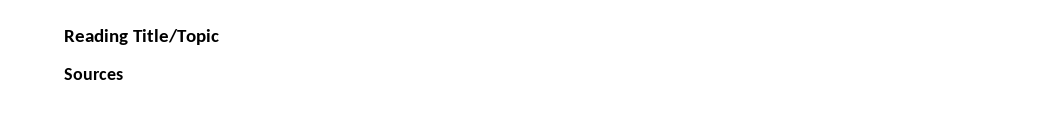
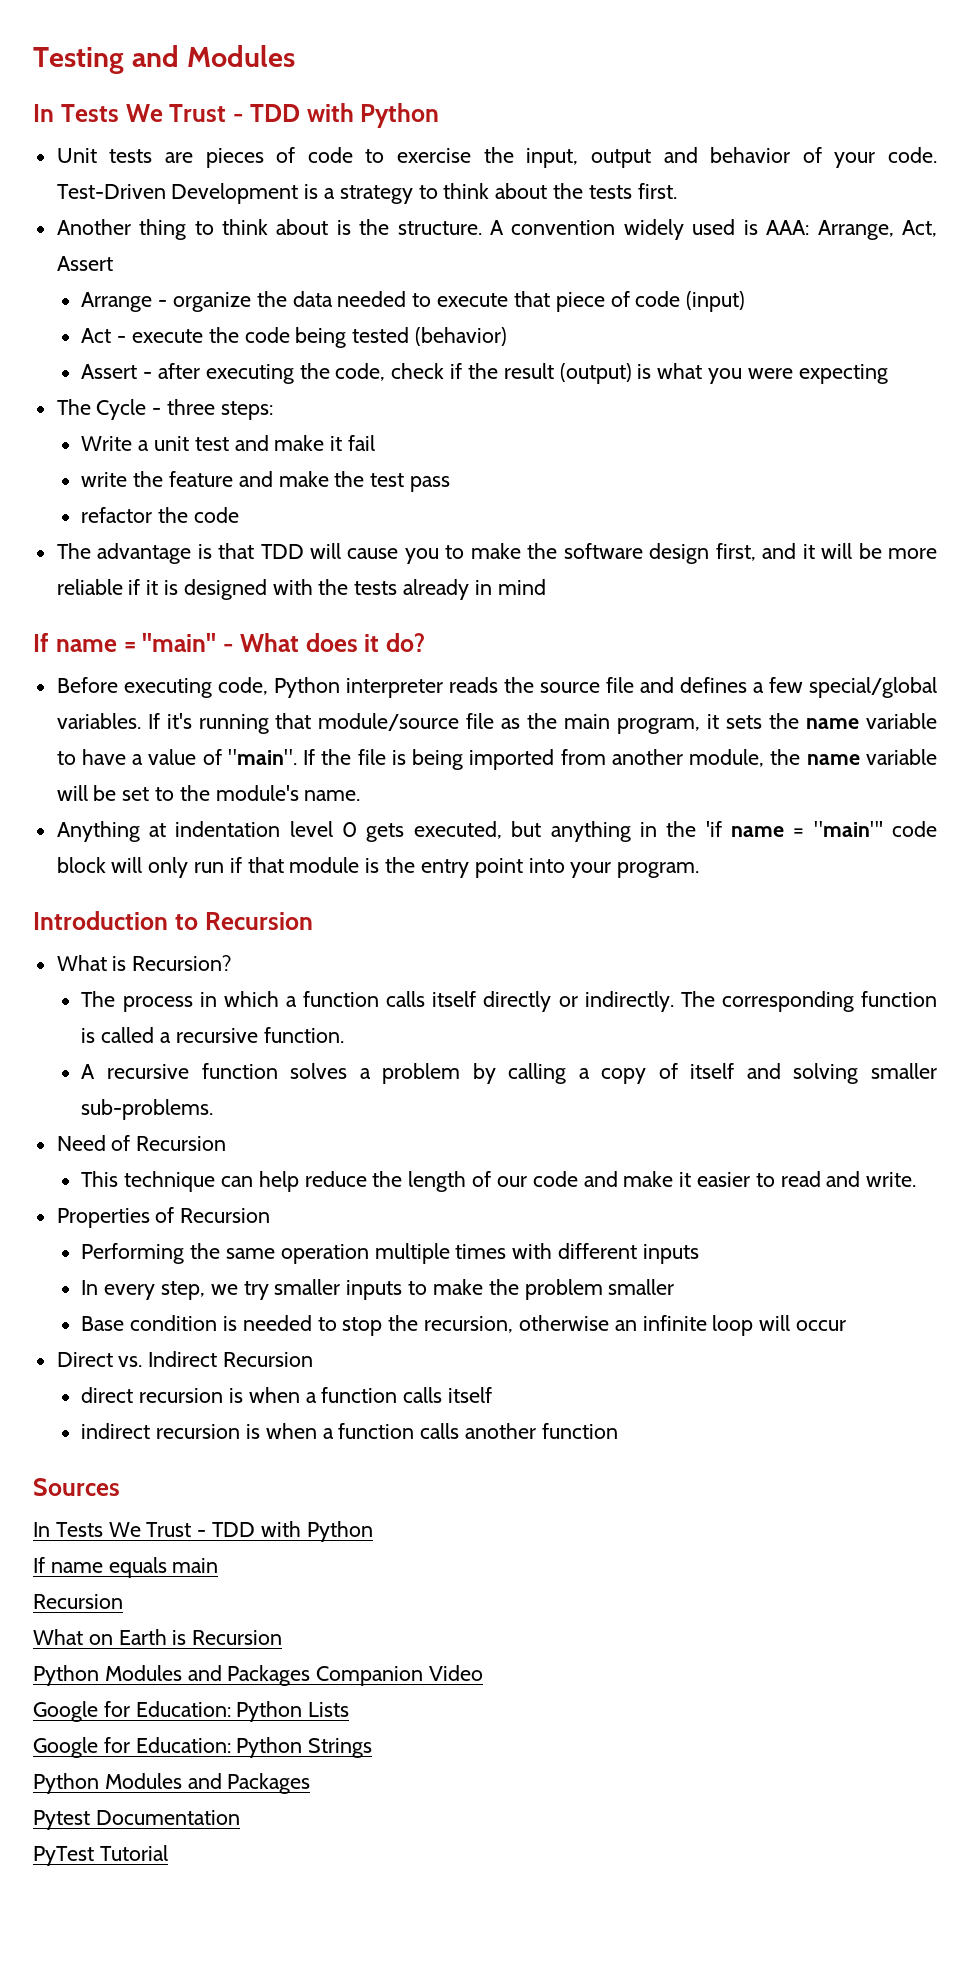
[64,29,219,45] [64,68,123,80] Reading Title/Topic // Sources -> [33,45,295,74] [33,103,440,128] [56,147,937,168] [56,183,677,204] [56,219,937,240] [56,256,113,271] [81,291,746,312] [81,327,508,348] [81,363,888,384] [56,399,273,420] [81,435,376,451] [81,471,451,492] [81,507,240,523] [56,543,937,564] [56,579,546,600] [33,633,425,652] [56,677,938,698] [56,713,938,734] [56,749,937,770] [56,785,361,801] [56,821,938,842] [56,857,700,878] [33,911,313,930] [56,955,232,971] [81,991,937,1012] [81,1027,344,1043] [81,1063,938,1084] [81,1099,214,1120] [56,1135,227,1151] [81,1171,917,1192] [56,1207,271,1228] [81,1243,699,1264] [81,1279,675,1300] [81,1315,846,1336] [56,1351,314,1367] [81,1387,493,1403] [81,1423,618,1439] [33,1478,120,1496] [33,1521,373,1542] [33,1557,219,1578] [33,1594,123,1609] [33,1629,283,1645] [33,1665,484,1686] [33,1701,350,1722] [33,1737,373,1758] [33,1773,311,1794] [33,1810,240,1830] [33,1845,168,1866] Testing and Modules // In Tests We Trust - TDD with Python // Unit tests are pieces of code to exercise the input, output and behavior of your code. Test-Driven Development is a strategy to think about the tests first. // Another thing to think about is the structure. A convention widely used is AAA: Arrange, Act, Assert // Arrange - organize the data needed to execute that piece of code (input) // Act - execute the code being tested (behavior) // Assert - after executing the code, check if the result (output) is what you were expecting // The Cycle - three steps: // Write a unit test and make it fail // write the feature and make the test pass // refactor the code // The advantage is that TDD will cause you to make the software design first, and it will be more reliable if it is designed with the tests already in mind // If name = "main" - What does it do? // Before executing code, Python interpreter reads the source file and defines a few special/global variables. If it's running that module/source file as the main program, it sets the name variable to have a value of "main". If the file is being imported from another module, the name variable will be set to the module's name. // Anything at indentation level 0 gets executed, but anything in the 'if name = "main"' code block will only run if that module is the entry point into your program. // Introduction to Recursion // What is Recursion? // The process in which a function calls itself directly or indirectly. The corresponding function is called a recursive function. // A recursive function solves a problem by calling a copy of itself and solving smaller sub-problems. // Need of Recursion // This technique can help reduce the length of our code and make it easier to read and write. // Properties of Recursion // Performing the same operation multiple times with different inputs // In every step, we try smaller inputs to make the problem smaller // Base condition is needed to stop the recursion, otherwise an infinite loop will occur // Direct vs. Indirect Recursion // direct recursion is when a function calls itself // indirect recursion is when a function calls another function // Sources // In Tests We Trust - TDD with Python // If name equals main // Recursion // What on Earth is Recursion // Python Modules and Packages Companion Video // Google for Education: Python Lists // Google for Education: Python Strings // Python Modules and Packages // Pytest Documentation // PyTest Tutorial

